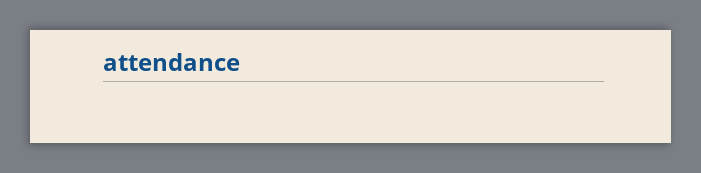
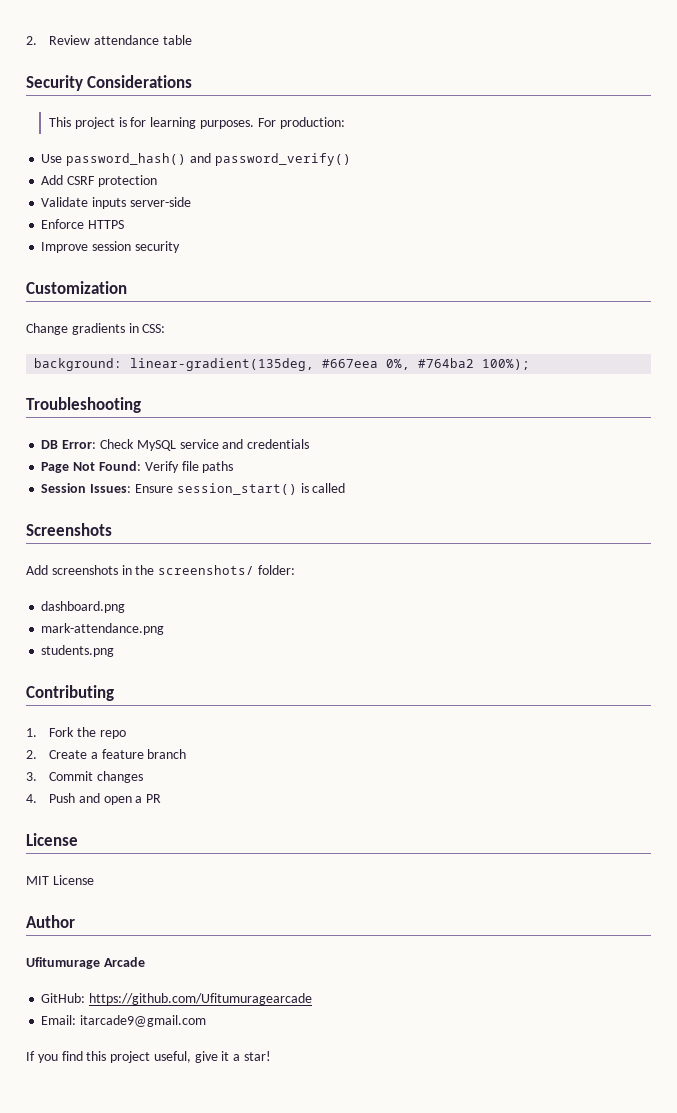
[103,53,240,71] attendance -> [26,35,192,45] [26,75,193,91] [49,117,345,129] [41,153,351,166] [41,175,157,187] [41,197,191,209] [41,219,125,229] [41,241,180,253] [26,281,127,294] [26,323,166,335] [34,358,531,371] [26,397,141,413] [41,439,310,451] [41,461,234,473] [41,483,346,495] [26,523,112,536] [26,565,295,575] [41,601,126,613] [41,623,165,635] [41,645,115,657] [26,685,114,701] [26,727,126,739] [26,749,187,759] [26,771,143,783] [26,793,162,805] [26,833,78,846] [26,875,94,885] [26,915,75,928] [26,957,145,969] [41,993,313,1005] [41,1015,207,1027] [26,1051,272,1063] 2. Review attendance table // Security Considerations // This project is for learning purposes. For production: // Use password_hash() and password_verify() // Add CSRF protection // Validate inputs server-side // Enforce HTTPS // Improve session security // Customization // Change gradients in CSS: // background: linear-gradient(135deg, #667eea 0%, #764ba2 100%); // Troubleshooting // DB Error: Check MySQL service and credentials // Page Not Found: Verify file paths // Session Issues: Ensure session_start() is called // Screenshots // Add screenshots in the screenshots/ folder: // dashboard.png // mark-attendance.png // students.png // Contributing // 1. Fork the repo // 2. Create a feature branch // 3. Commit changes // 4. Push and open a PR // License // MIT License // Author // Ufitumurage Arcade // GitHub: https://github.com/Ufitumuragearcade // Email: itarcade9@gmail.com // If you find this project useful, give it a star!

